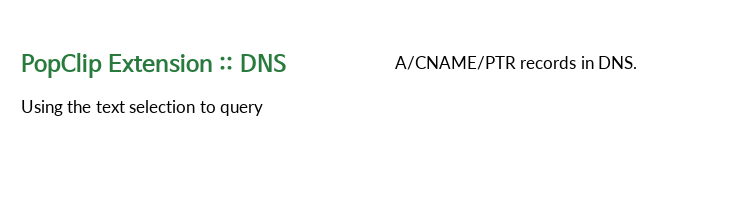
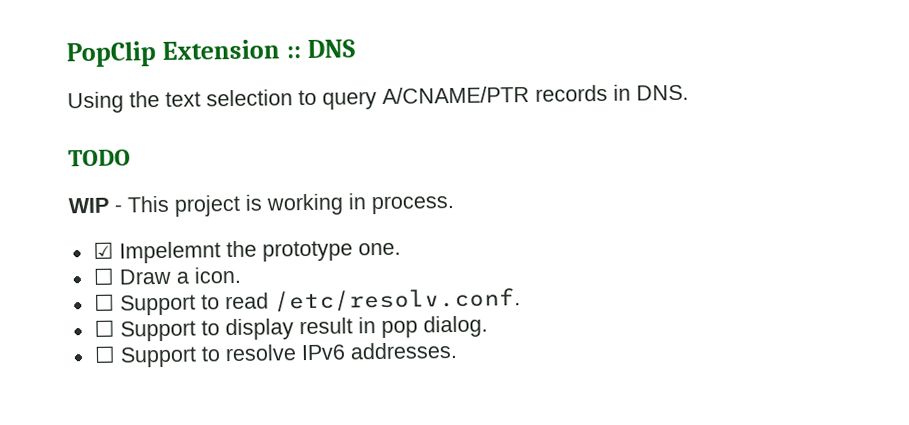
(638, 62) none -> [68,149,131,167] [68,193,455,217] [92,240,401,264] [92,266,241,285] [93,288,521,316] [93,315,488,342] [93,341,457,368] // TODO // WIP - This project is working in process. // ☑ Impelemnt the prototype one. // ☐ Draw a icon. // ☐ Support to read /etc/resolv.conf. // ☐ Support to display result in pop dialog. // ☐ Support to resolve IPv6 addresses.

